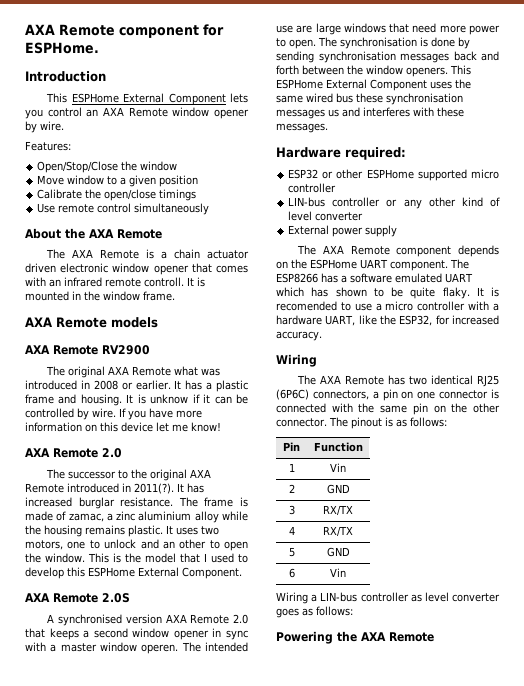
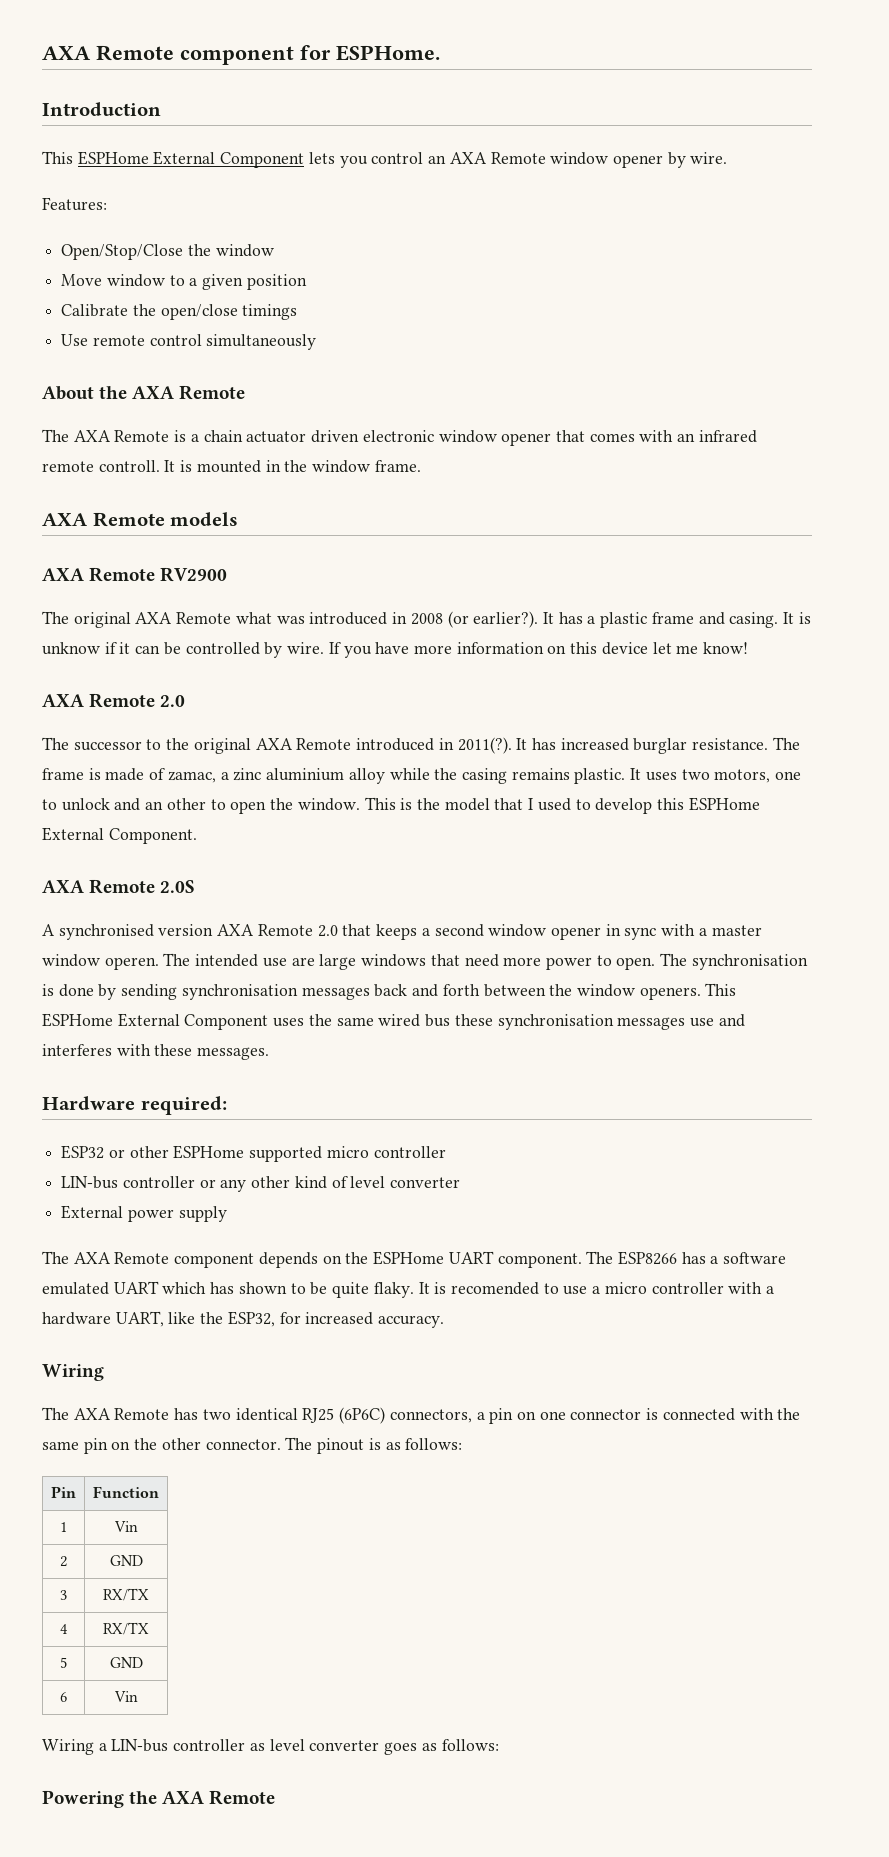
[121,380,171,390] or earlier. -> [447,611,539,628] (or earlier?).
[80,394,122,406] housing. -> [729,612,779,628] casing.
[44,525,82,537] housing -> [461,768,507,784] casing
[328,109,339,117] us -> [689,1018,714,1027] use

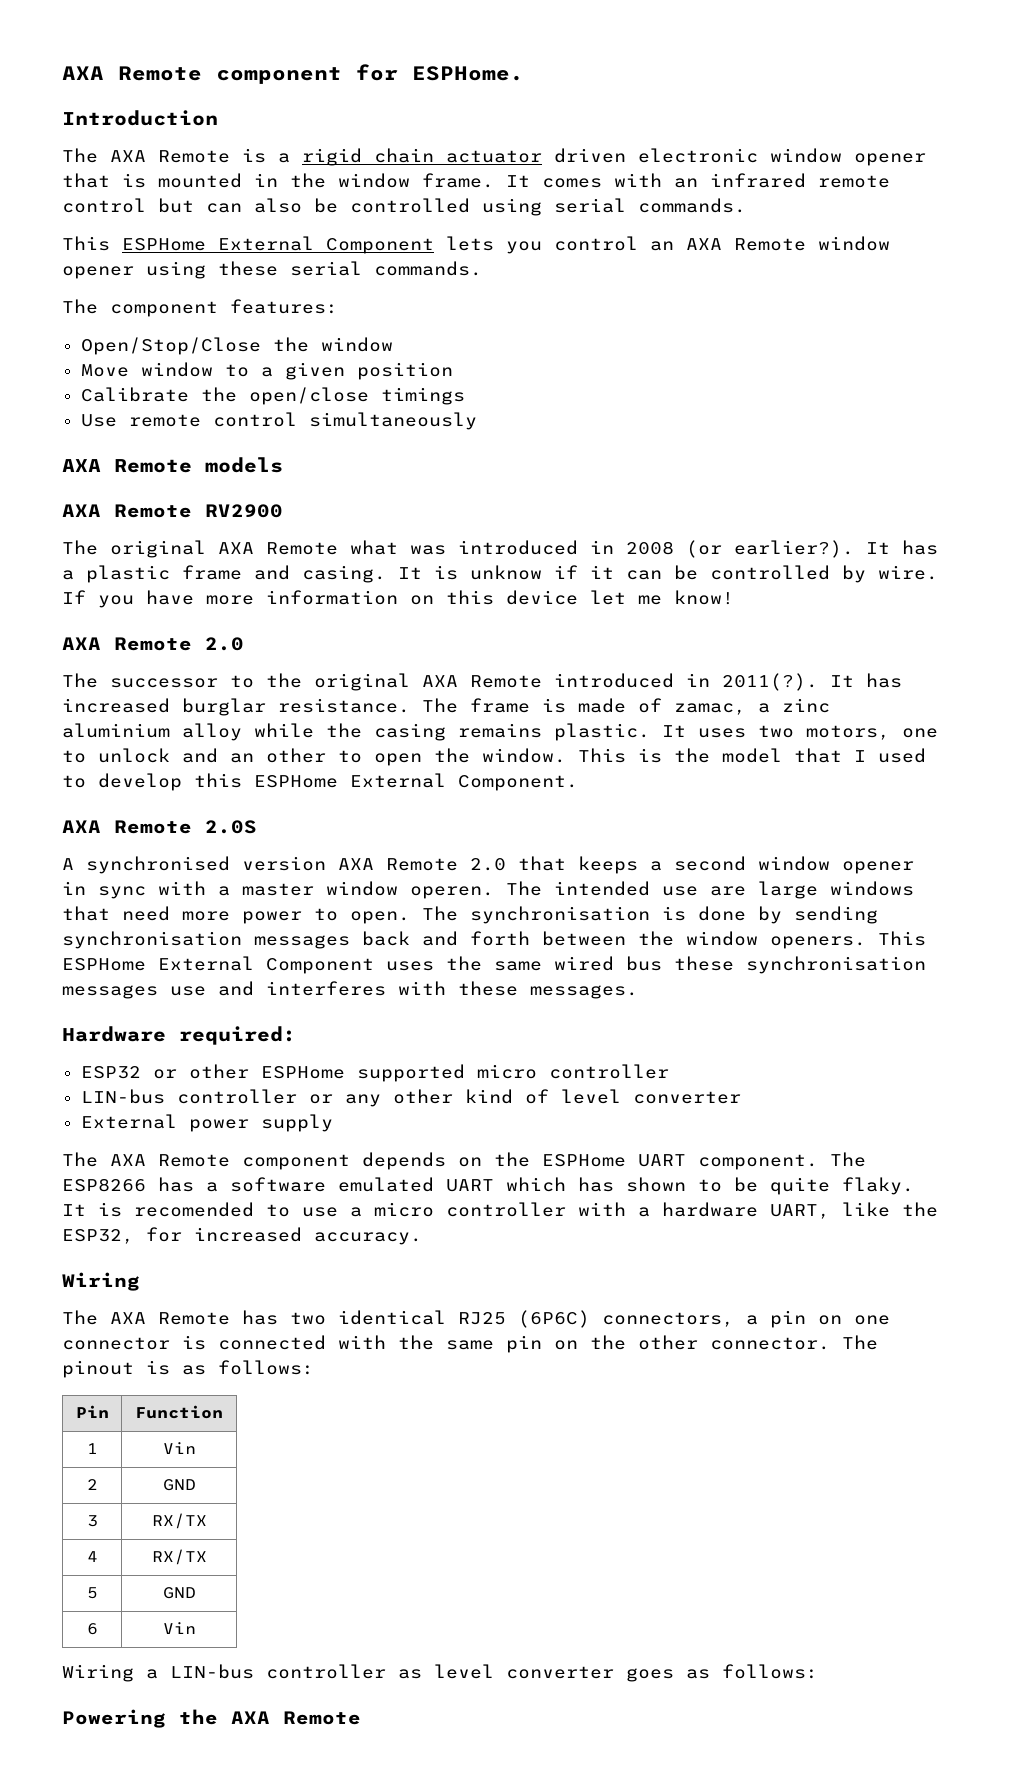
(161, 109) none -> [62,148,926,166] [62,173,890,188] [62,198,746,216] // The AXA Remote is a rigid chain actuator driven electronic window opener that is mounted in the window frame. It comes with an infrared remote control but can also be controlled using serial commands.
[667,152,728,168] [42,197,107,211] by wire. // Features: -> [146,261,482,279] [62,299,338,317] using these serial commands. // The component features:
[42,385,246,400] [42,429,757,446] [42,460,421,473] // About the AXA Remote // The AXA Remote is a chain actuator driven electronic window opener that comes with an infrared remote controll. It is mounted in the window frame. -> (477, 421) none

